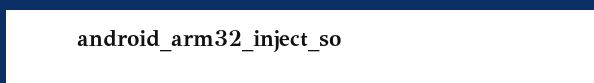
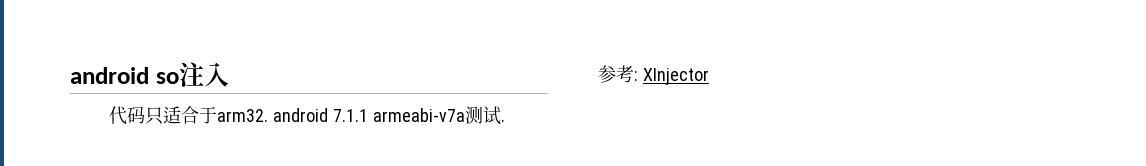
[77,30,341,52] android_arm32_inject_so -> [70,62,229,87] [109,106,505,125] [598,65,709,85] android so注入 // 代码只适合于arm32. android 7.1.1 armeabi-v7a测试. // 参考: XInjector

